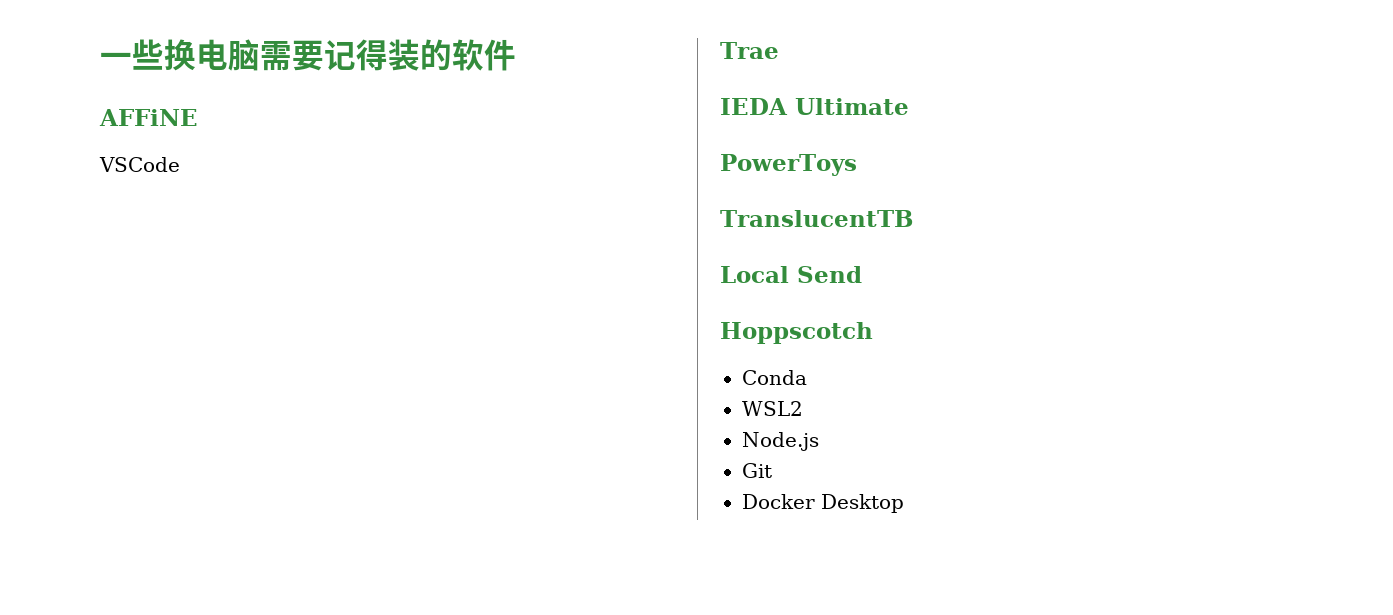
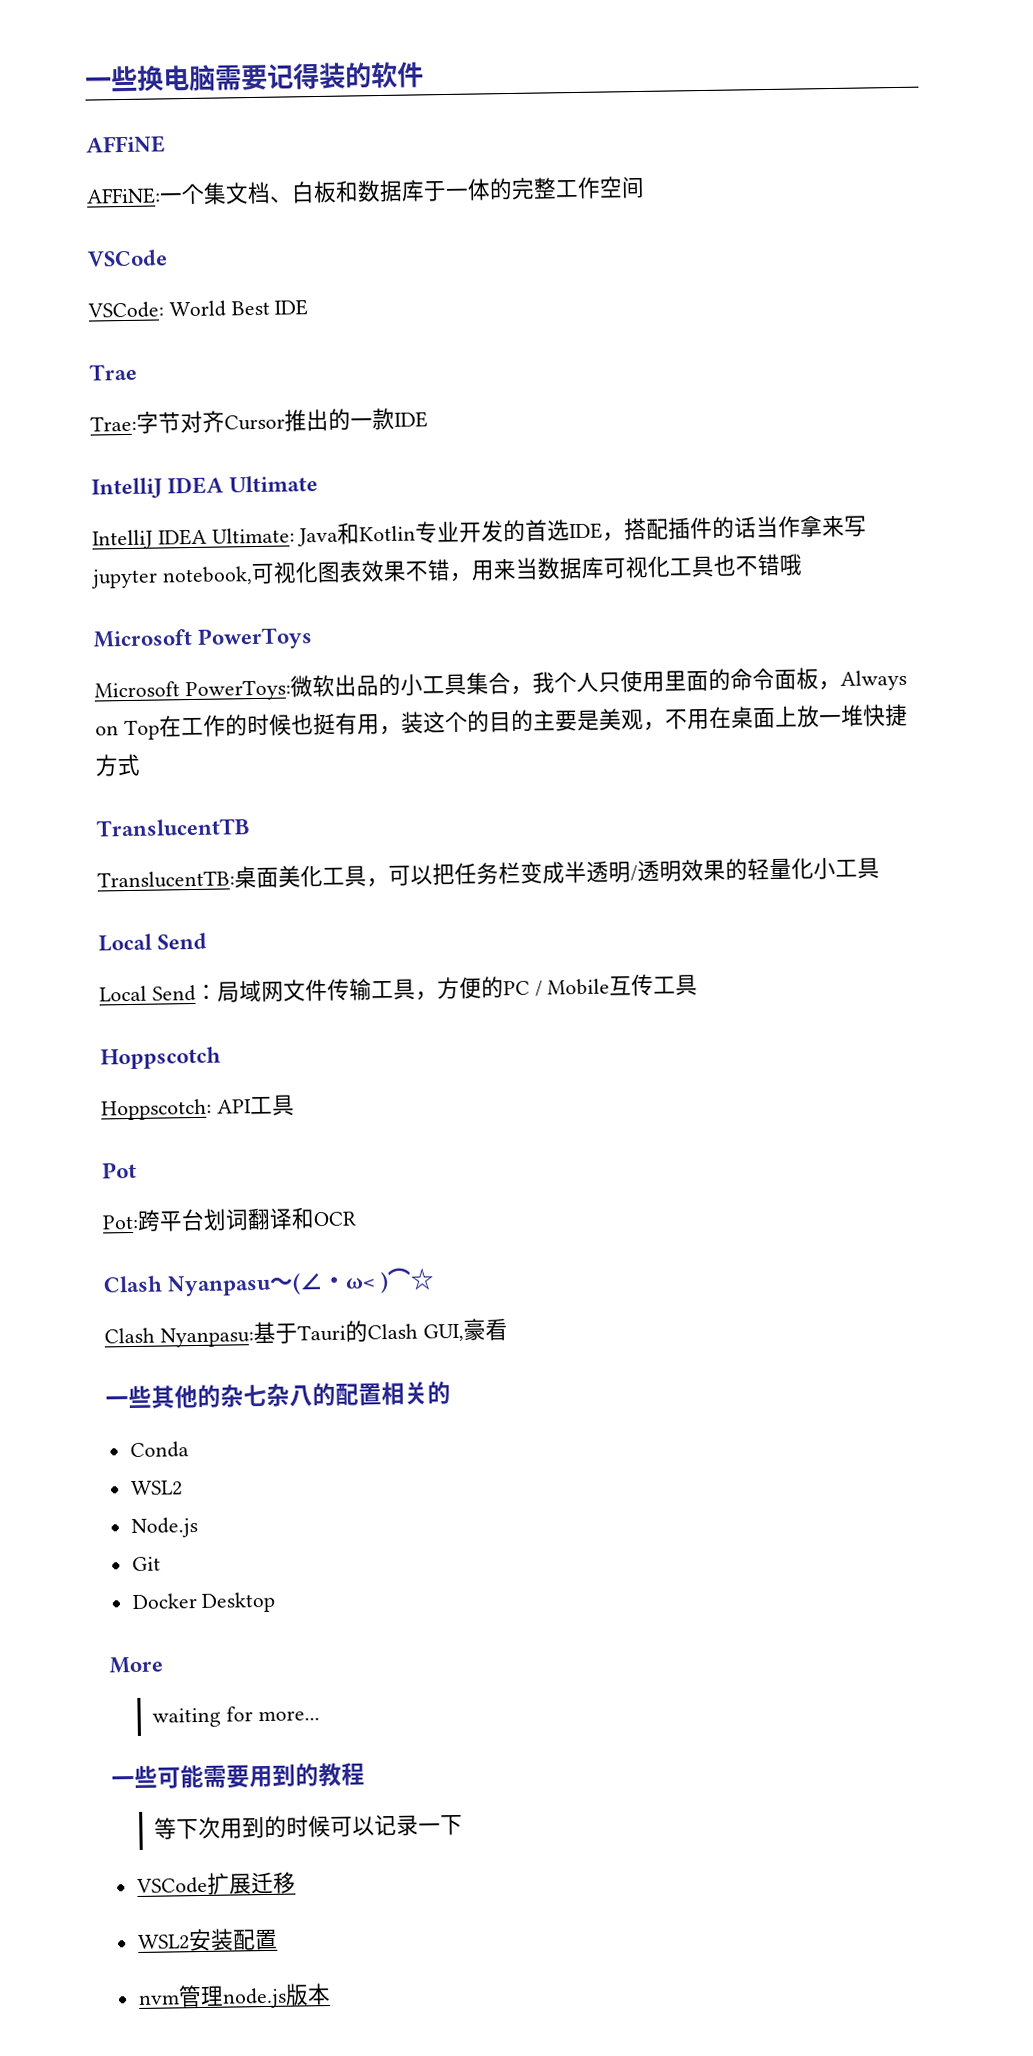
[99,157,180,172] [720,42,779,59] [720,98,909,115] [720,154,857,176] [720,210,913,227] [720,266,862,283] [720,322,873,344] VSCode // Trae // IEDA Ultimate // PowerToys // TranslucentTB // Local Send // Hoppscotch -> [86,175,645,205] [87,249,168,267] [87,299,309,319] [89,363,137,381] [90,407,428,434] [91,475,319,500] [92,514,868,550] [90,553,803,589] [93,627,314,650] [94,667,907,702] [95,703,908,741] [95,753,141,777] [96,818,250,837] [97,857,880,889] [98,932,208,952] [99,973,699,1003] [100,1046,221,1070] [101,1094,295,1121] [102,1161,137,1179] [102,1207,357,1232] [103,1267,436,1297] [104,1318,508,1348] [105,1381,451,1409] AFFiNE:一个集文档、白板和数据库于一体的完整工作空间 // VSCode // VSCode: World Best IDE // Trae // Trae:字节对齐Cursor推出的一款IDE // IntelliJ IDEA Ultimate // IntelliJ IDEA Ultimate: Java和Kotlin专业开发的首选IDE，搭配插件的话当作拿来写jupyter notebook,可视化图表效果不错，用来当数据库可视化工具也不错哦 // Microsoft PowerToys // Microsoft PowerToys:微软出品的小工具集合，我个人只使用里面的命令面板，Always on Top在工作的时候也挺有用，装这个的目的主要是美观，不用在桌面上放一堆快捷方式 // TranslucentTB // TranslucentTB:桌面美化工具，可以把任务栏变成半透明/透明效果的轻量化小工具 // Local Send // Local Send：局域网文件传输工具，方便的PC / Mobile互传工具 // Hoppscotch // Hoppscotch: API工具 // Pot // Pot:跨平台划词翻译和OCR // Clash Nyanpasu～(∠・ω< )⌒☆ // Clash Nyanpasu:基于Tauri的Clash GUI,豪看 // 一些其他的杂七杂八的配置相关的
(904, 503) none -> [109,1656,163,1674] [151,1706,320,1728] [111,1762,365,1789] [153,1813,463,1840] [135,1871,296,1895] [137,1928,278,1952] [137,1983,331,2009] // More // waiting for more... // 一些可能需要用到的教程 // 等下次用到的时候可以记录一下 // VSCode扩展迁移 // WSL2安装配置 // nvm管理node.js版本

